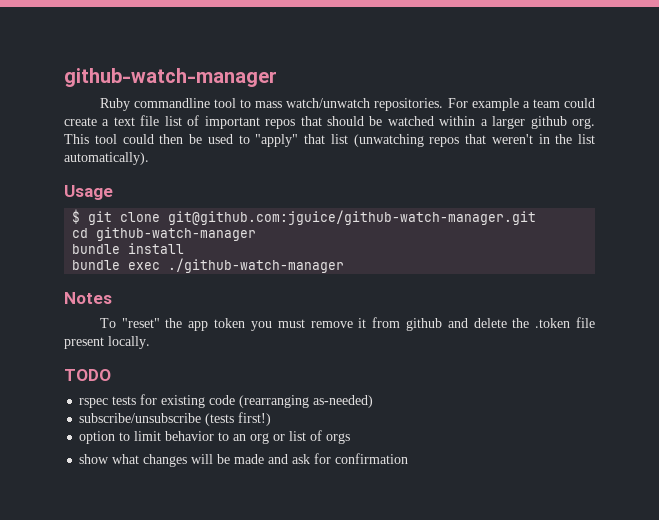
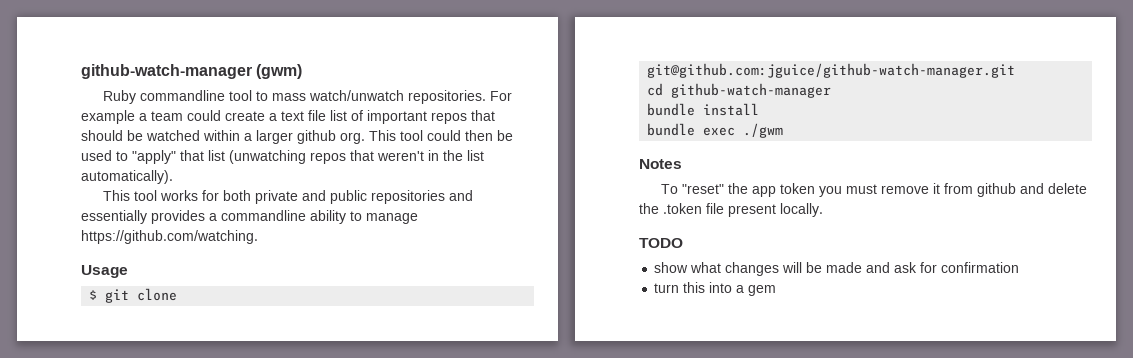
[64,68,277,87] github-watch-manager -> [81,64,303,79] github-watch-manager (gwm)
(149, 158) none -> [103,190,474,204] [81,210,418,224] [81,230,258,244] // This tool works for both private and public repositories and essentially provides a commandline ability to manage https://github.com/watching.
[168,258,345,273] ./github-watch-manager -> [743,123,784,138] ./gwm
[79,394,374,408] [79,412,272,426] [79,430,351,444] // rspec tests for existing code (rearranging as-needed) // subscribe/unsubscribe (tests first!) // option to limit behavior to an org or list of orgs -> (683, 243) none
(409, 458) none -> [654,282,777,296] // turn this into a gem

